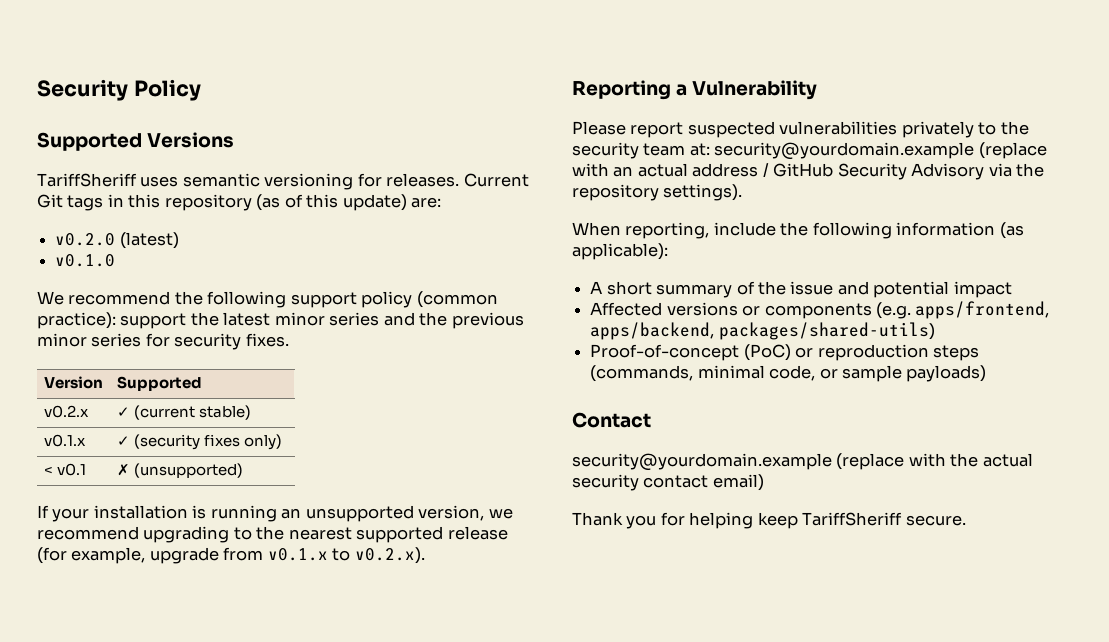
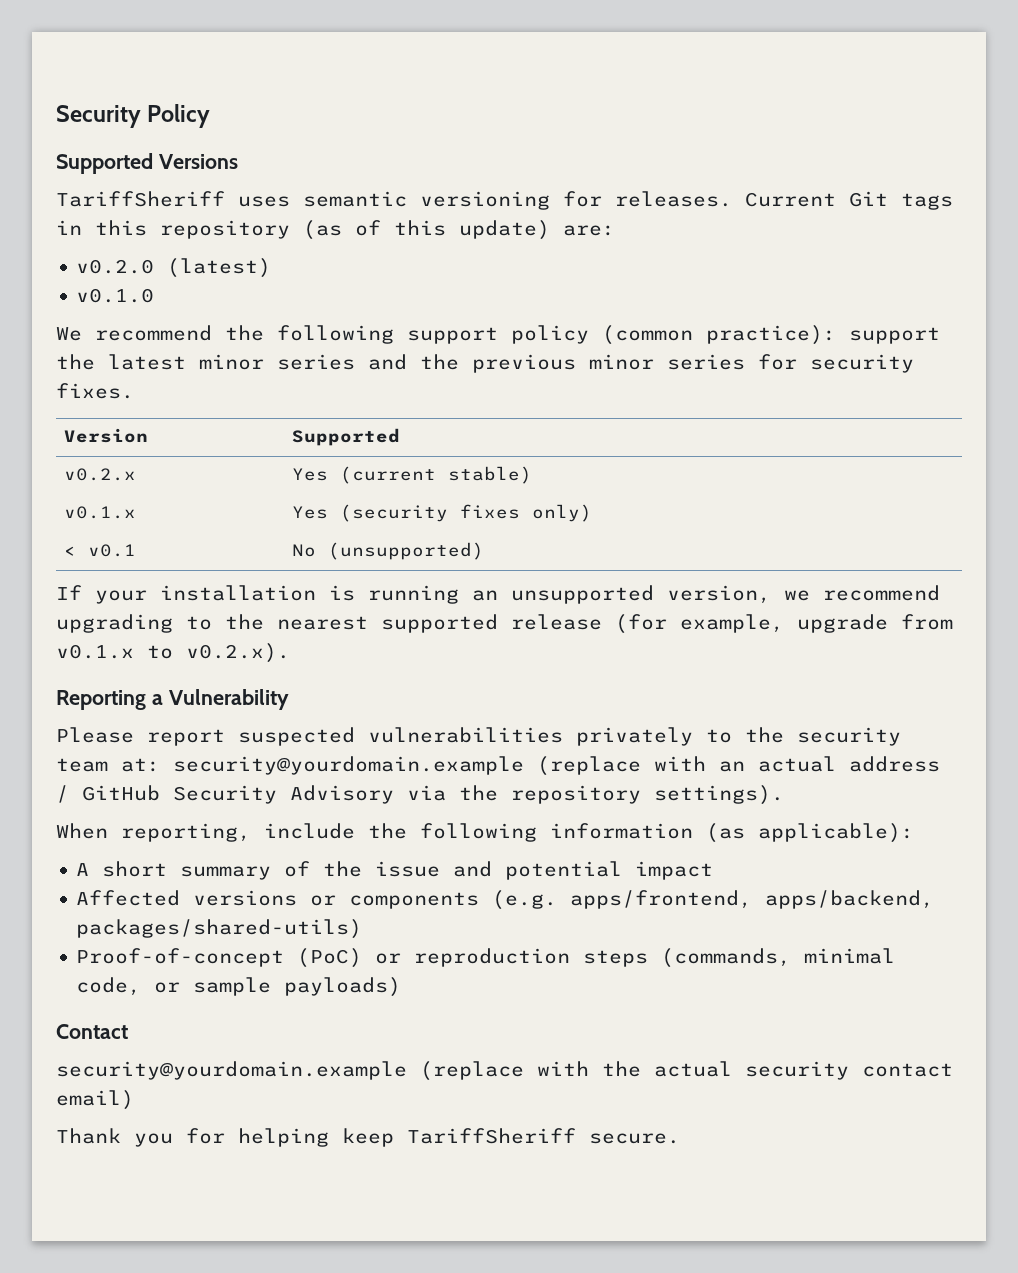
[116,407,130,417] ✓ -> [291,468,328,481] Yes
[116,436,130,446] ✓ -> [291,506,328,519] Yes
[116,464,130,476] ✗ -> [291,544,316,557] No

